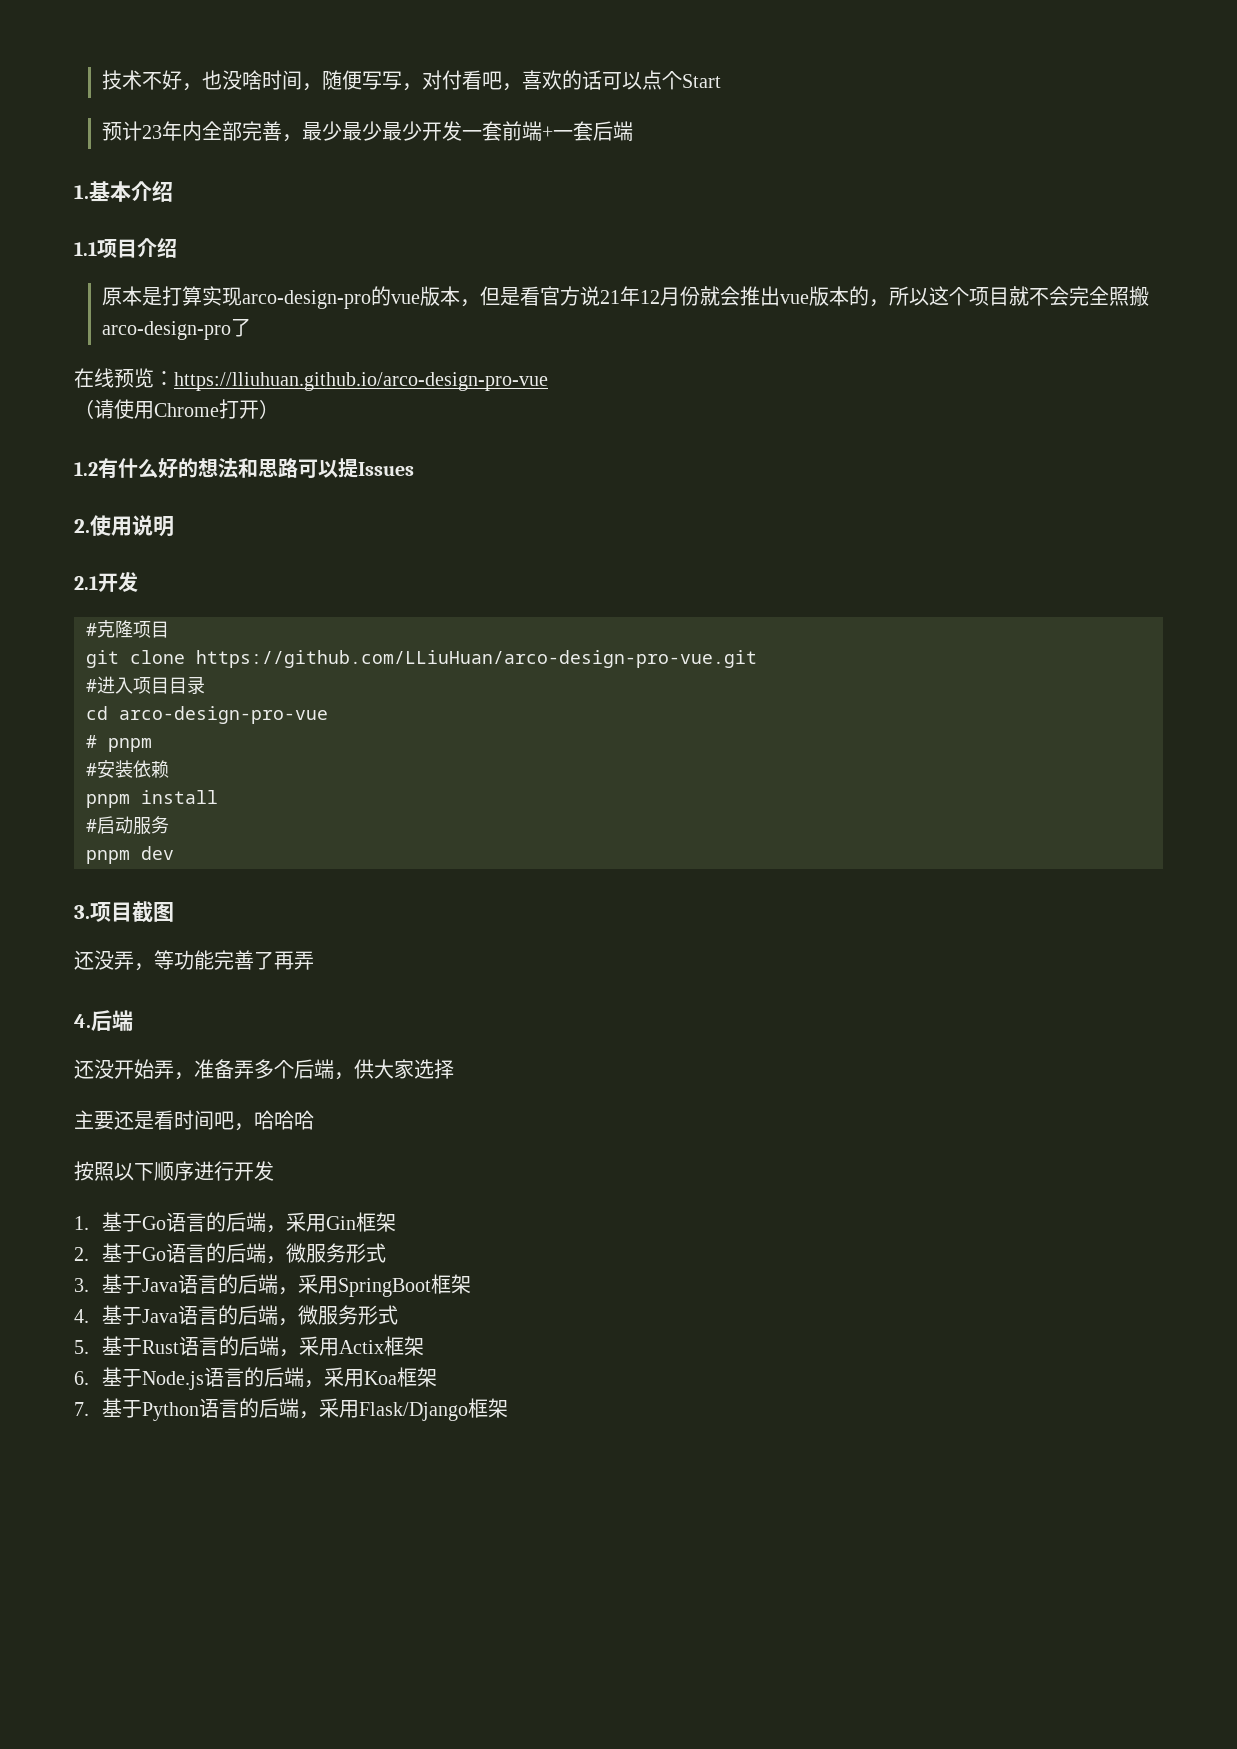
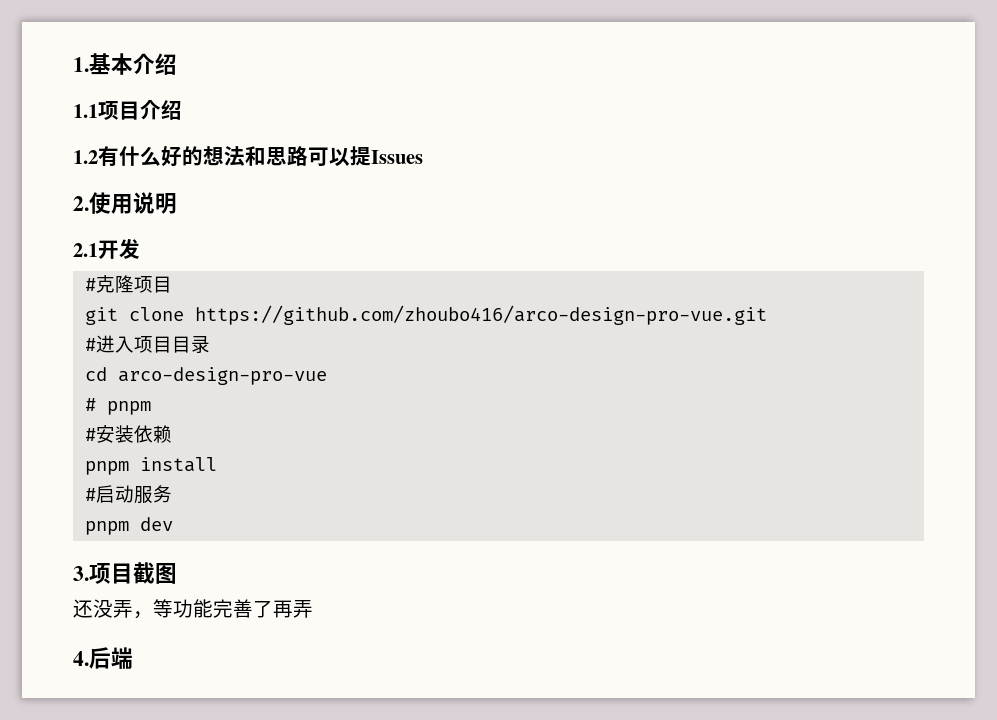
[101,70,721,91] [101,121,633,142] 技术不好，也没啥时间，随便写写，对付看吧，喜欢的话可以点个Start // 预计23年内全部完善，最少最少最少开发一套前端+一套后端 // -> (73, 64) none
[101,286,1149,309] [101,318,251,340] [74,368,548,391] [74,399,279,419] // 原本是打算实现arco-design-pro的vue版本，但是看官方说21年12月份就会推出vue版本的，所以这个项目就不会完全照搬arco-design-pro了 // 在线预览：https://lliuhuan.github.io/arco-design-pro-vue // （请使用Chrome打开） -> (182, 110) none
[196,650,757,668] https://github.com/LLiuHuan/arco-design-pro-vue.git -> [194,305,767,325] https://github.com/zhoubo416/arco-design-pro-vue.git
[74,1059,454,1080] [74,1110,314,1131] [74,1161,274,1181] [74,1212,396,1233] [74,1243,386,1264] [74,1274,471,1297] [74,1305,398,1326] [74,1336,424,1357] [74,1367,437,1390] [74,1398,508,1421] // 还没开始弄，准备弄多个后端，供大家选择 // 主要还是看时间吧，哈哈哈 // 按照以下顺序进行开发 // 1.基于Go语言的后端，采用Gin框架 // 2.基于Go语言的后端，微服务形式 // 3.基于Java语言的后端，采用SpringBoot框架 // 4.基于Java语言的后端，微服务形式 // 5.基于Rust语言的后端，采用Actix框架 // 6.基于Node.js语言的后端，采用Koa框架 // 7.基于Python语言的后端，采用Flask/Django框架 -> (133, 658) none

